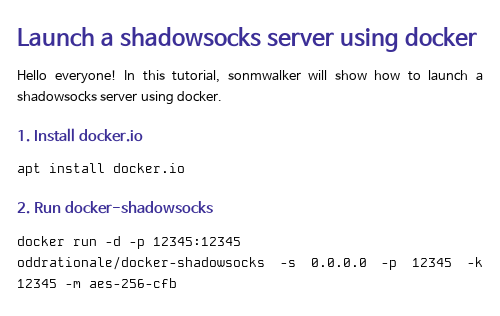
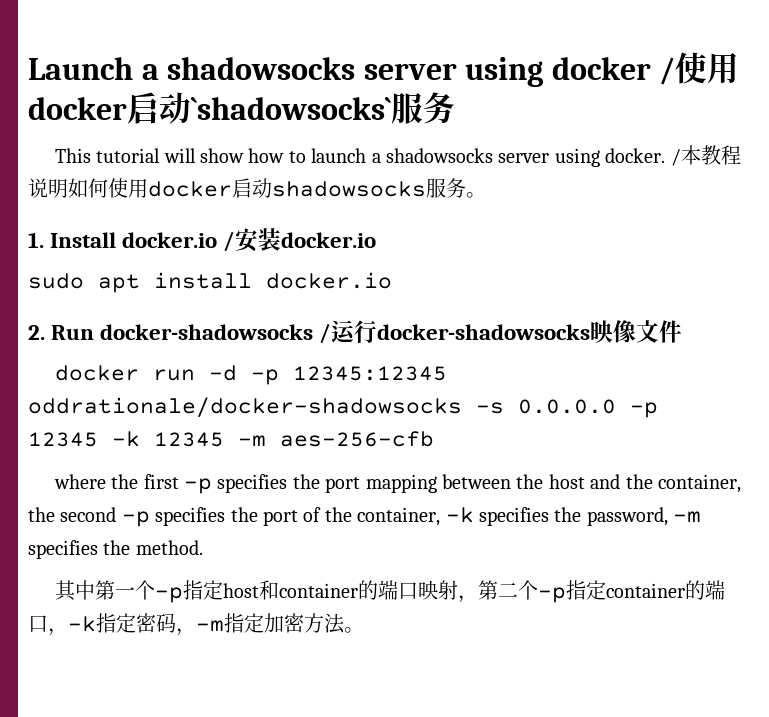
[17,70,301,84] // Hello everyone! In this tutorial, sonmwalker -> [659,52,740,85] [28,92,455,124] [54,148,161,163] /使用docker启动`shadowsocks`服务 // This tutorial
(223, 96) none -> [670,145,741,166] [28,178,486,198] /本教程说明如何使用docker启动shadowsocks服务。
(143, 135) // -> [223,228,377,252] [28,273,84,289] /安装docker.io // sudo
(213, 207) none -> [319,320,683,344] /运行docker-shadowsocks映像文件
(177, 283) none -> [53,474,741,494] [28,507,702,527] [28,540,203,559] [54,580,725,603] [28,613,364,636] // where the first -p specifies the port mapping between the host and the container, the second -p specifies the port of the container, -k specifies the password, -m specifies the method. // 其中第一个-p指定host和container的端口映射，第二个-p指定container的端口，-k指定密码，-m指定加密方法。

